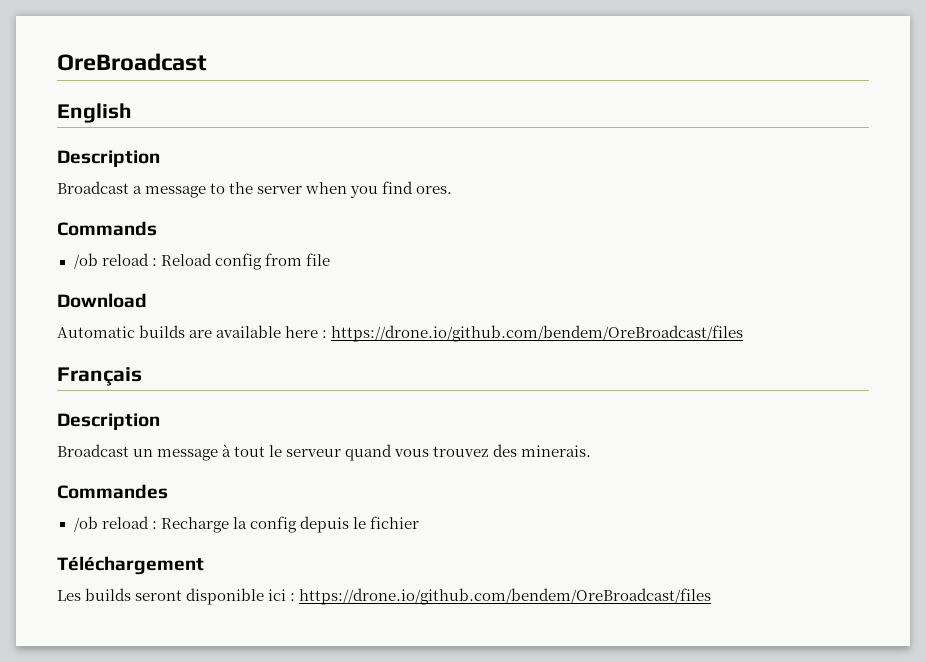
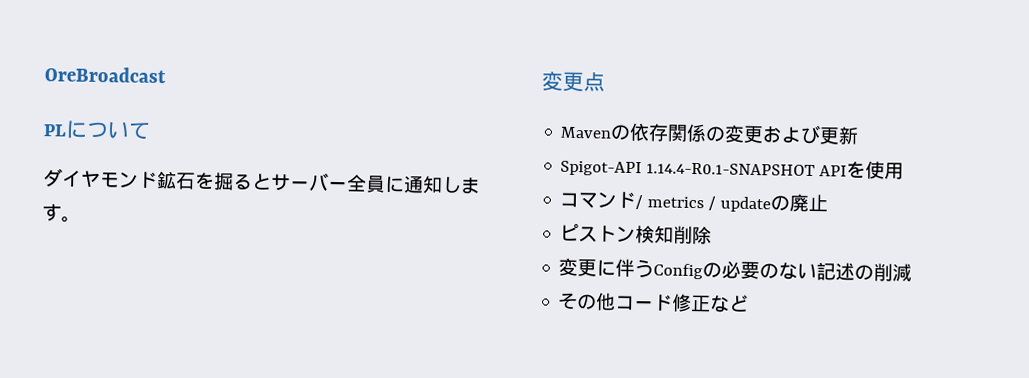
[57,103,132,123] [57,150,160,167] [57,181,453,198] [57,221,157,236] [73,253,330,270] [57,293,147,308] [57,325,744,342] [57,367,142,386] [57,413,160,430] [57,444,591,461] [57,484,168,499] [73,516,419,533] [57,556,204,575] [57,588,712,605] English // Description // Broadcast a message to the server when you find ores. // Commands // /ob reload : Reload config from file // Download // Automatic builds are available here : https://drone.io/github.com/bendem/OreBroadcast/files // Français // Description // Broadcast un message à tout le serveur quand vous trouvez des minerais. // Commandes // /ob reload : Recharge la config depuis le fichier // Téléchargement // Les builds seront disponible ici : https://drone.io/github.com/bendem/OreBroadcast/files -> [43,120,151,140] [42,168,481,195] [42,203,81,223] [541,71,605,93] [560,122,860,145] [560,160,905,180] [559,191,829,213] [559,223,713,245] [558,257,913,282] [557,292,750,313] PLについて // ダイヤモンド鉱石を掘るとサーバー全員に通知します。 // 変更点 // Mavenの依存関係の変更および更新 // Spigot-API 1.14.4-R0.1-SNAPSHOT APIを使用 // コマンド/ metrics / updateの廃止 // ピストン検知削除 // 変更に伴うConfigの必要のない記述の削減 // その他コード修正など

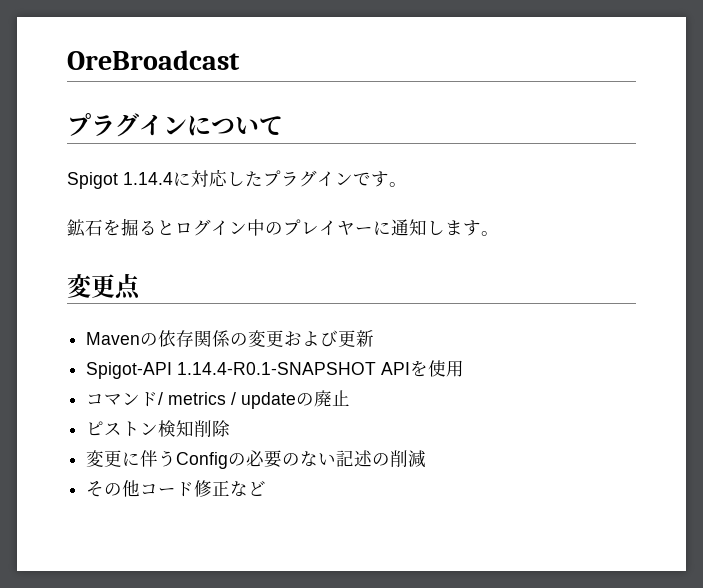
[43,124,67,137] PL -> [67,113,187,137] プラグイン
[42,168,386,193] ダイヤモンド鉱石を掘るとサーバー全員 -> [67,169,407,189] [67,218,373,237] Spigot 1.14.4に対応したプラグインです。 // 鉱石を掘るとログイン中のプレイヤー

